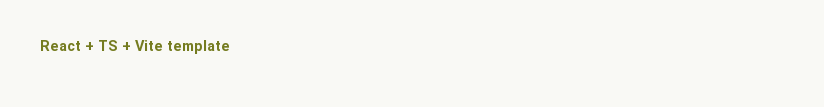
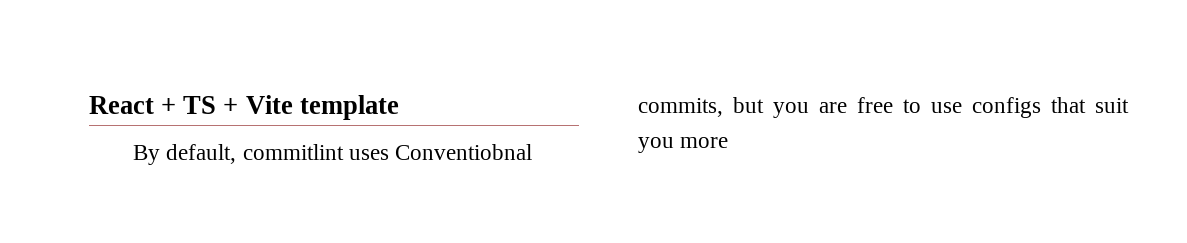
(230, 47) none -> [133,144,532,165] [638,97,1129,118] [638,137,729,153] // By default, commitlint uses Conventiobnal commits, but you are free to use configs that suit you more

